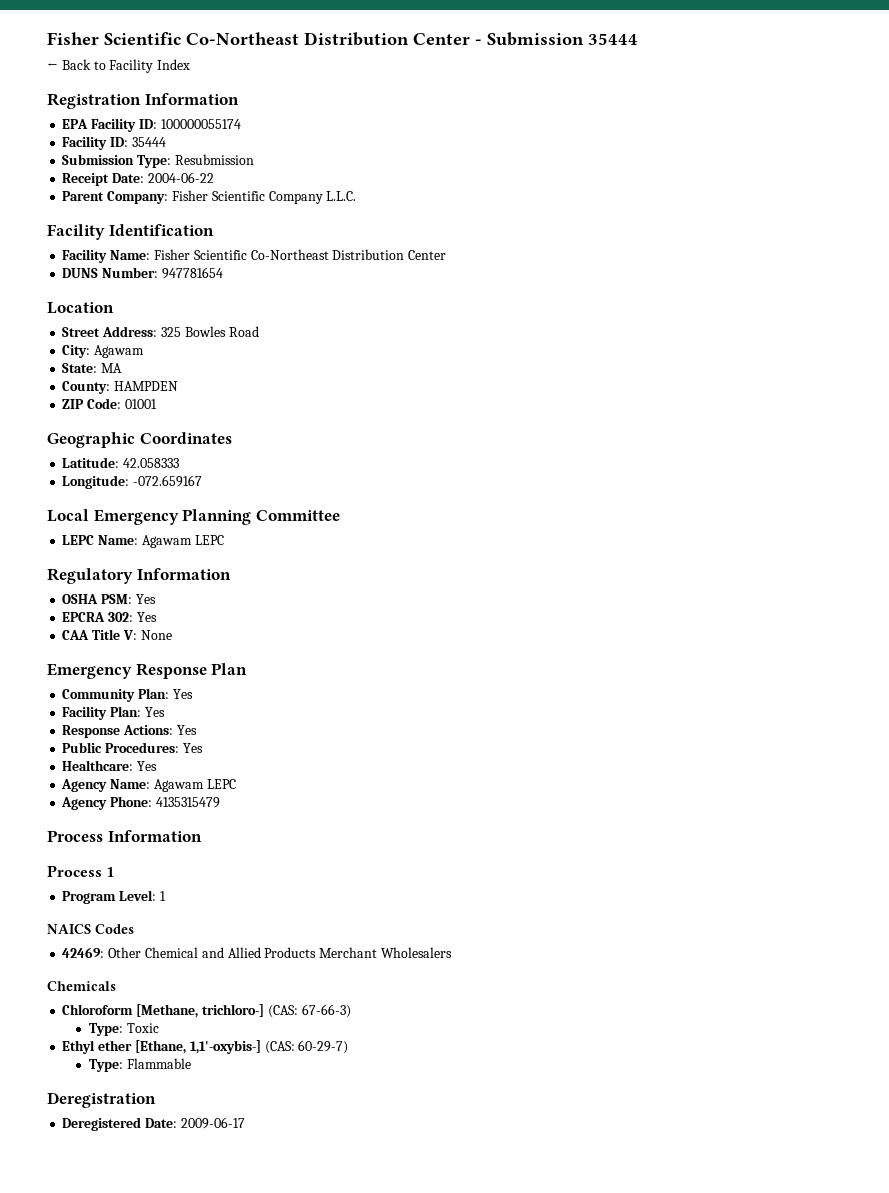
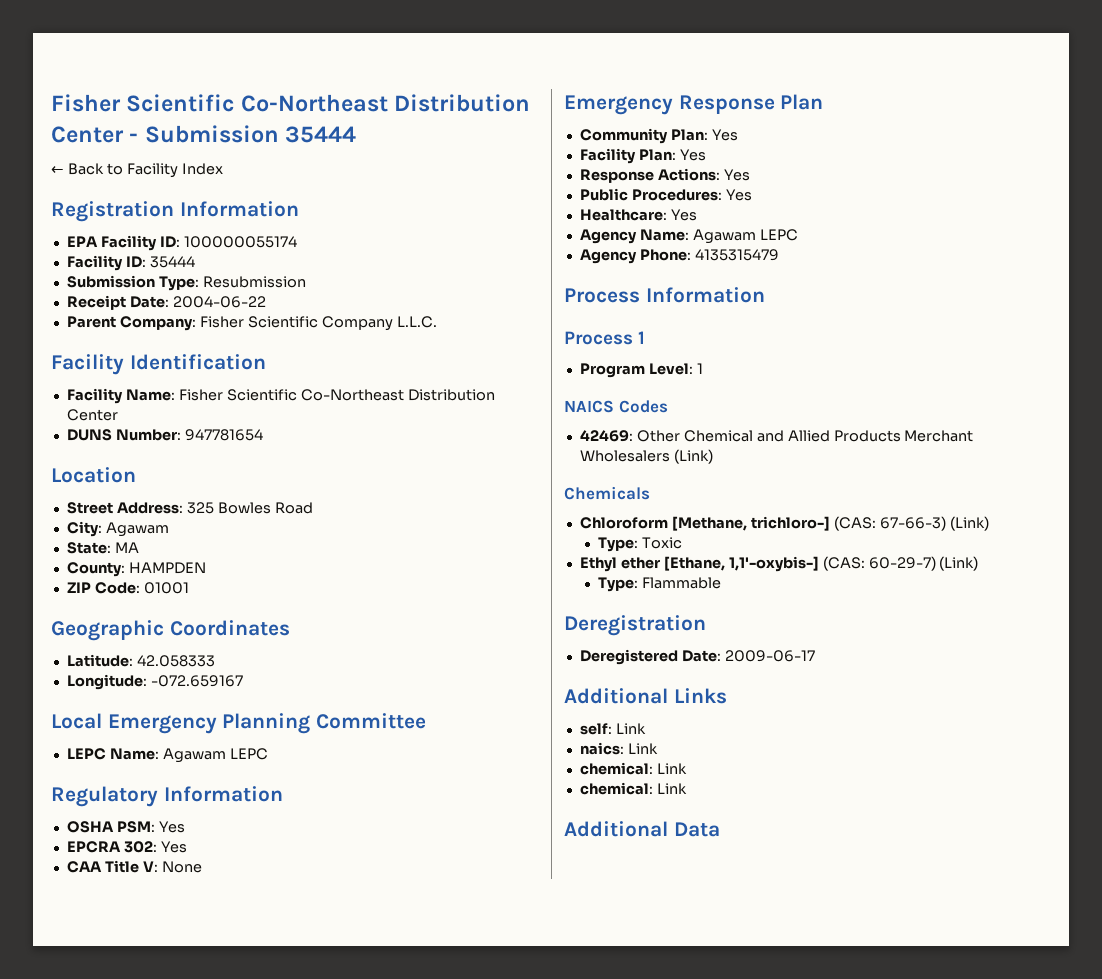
(452, 952) none -> [673,449,713,464] (Link)
(351, 1011) none -> [949,516,989,531] (Link)
(349, 1047) none -> [939,556,979,571] (Link)
(245, 1123) none -> [564,688,727,704] [579,723,646,735] [579,742,658,755] [579,762,687,775] [579,782,687,795] [564,821,720,837] // Additional Links // self: Link // naics: Link // chemical: Link // chemical: Link // Additional Data

